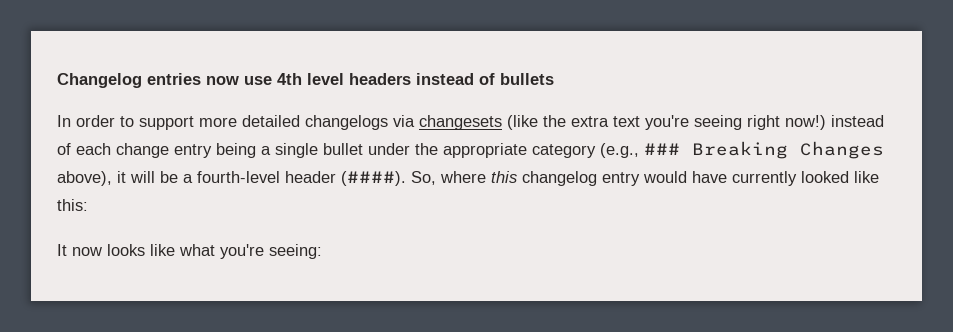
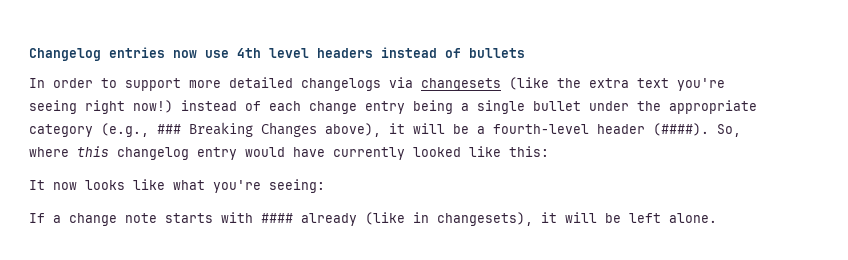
(322, 251) none -> [29,212,717,226] // If a change note starts with #### already (like in changesets), it will be left alone.

